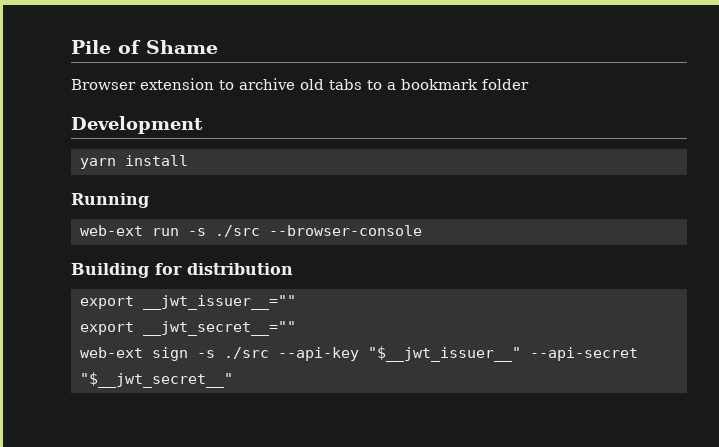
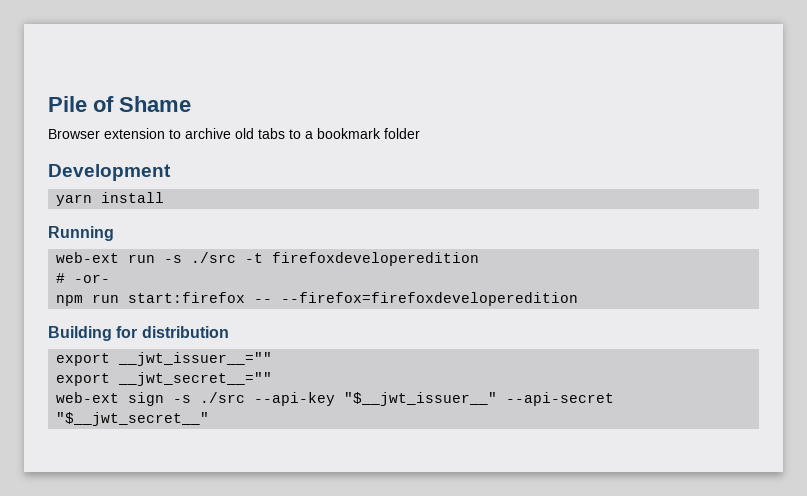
[269,225,422,236] --browser-console -> [245,252,480,266] [56,273,111,283] [56,292,579,306] -t firefoxdeveloperedition // # -or- // npm run start:firefox -- --firefox=firefoxdeveloperedition

